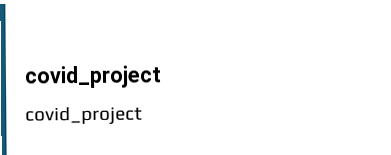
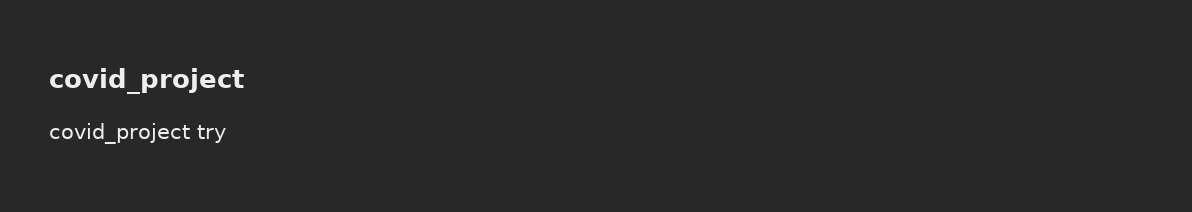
(143, 116) none -> [197,125,226,143] try

